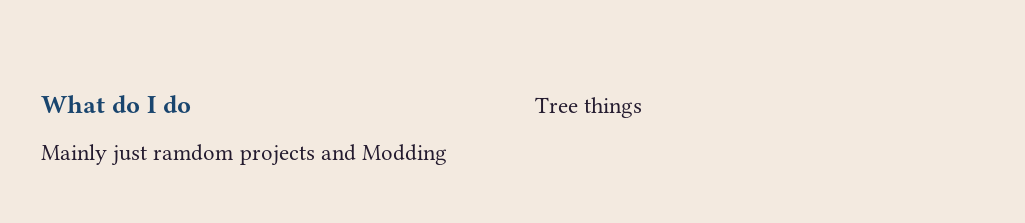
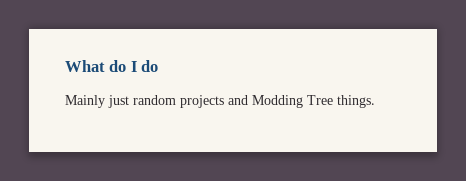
[153,144,234,161] ramdom -> [133,95,176,105] random
[584,97,643,118] things -> [337,95,375,108] things.

